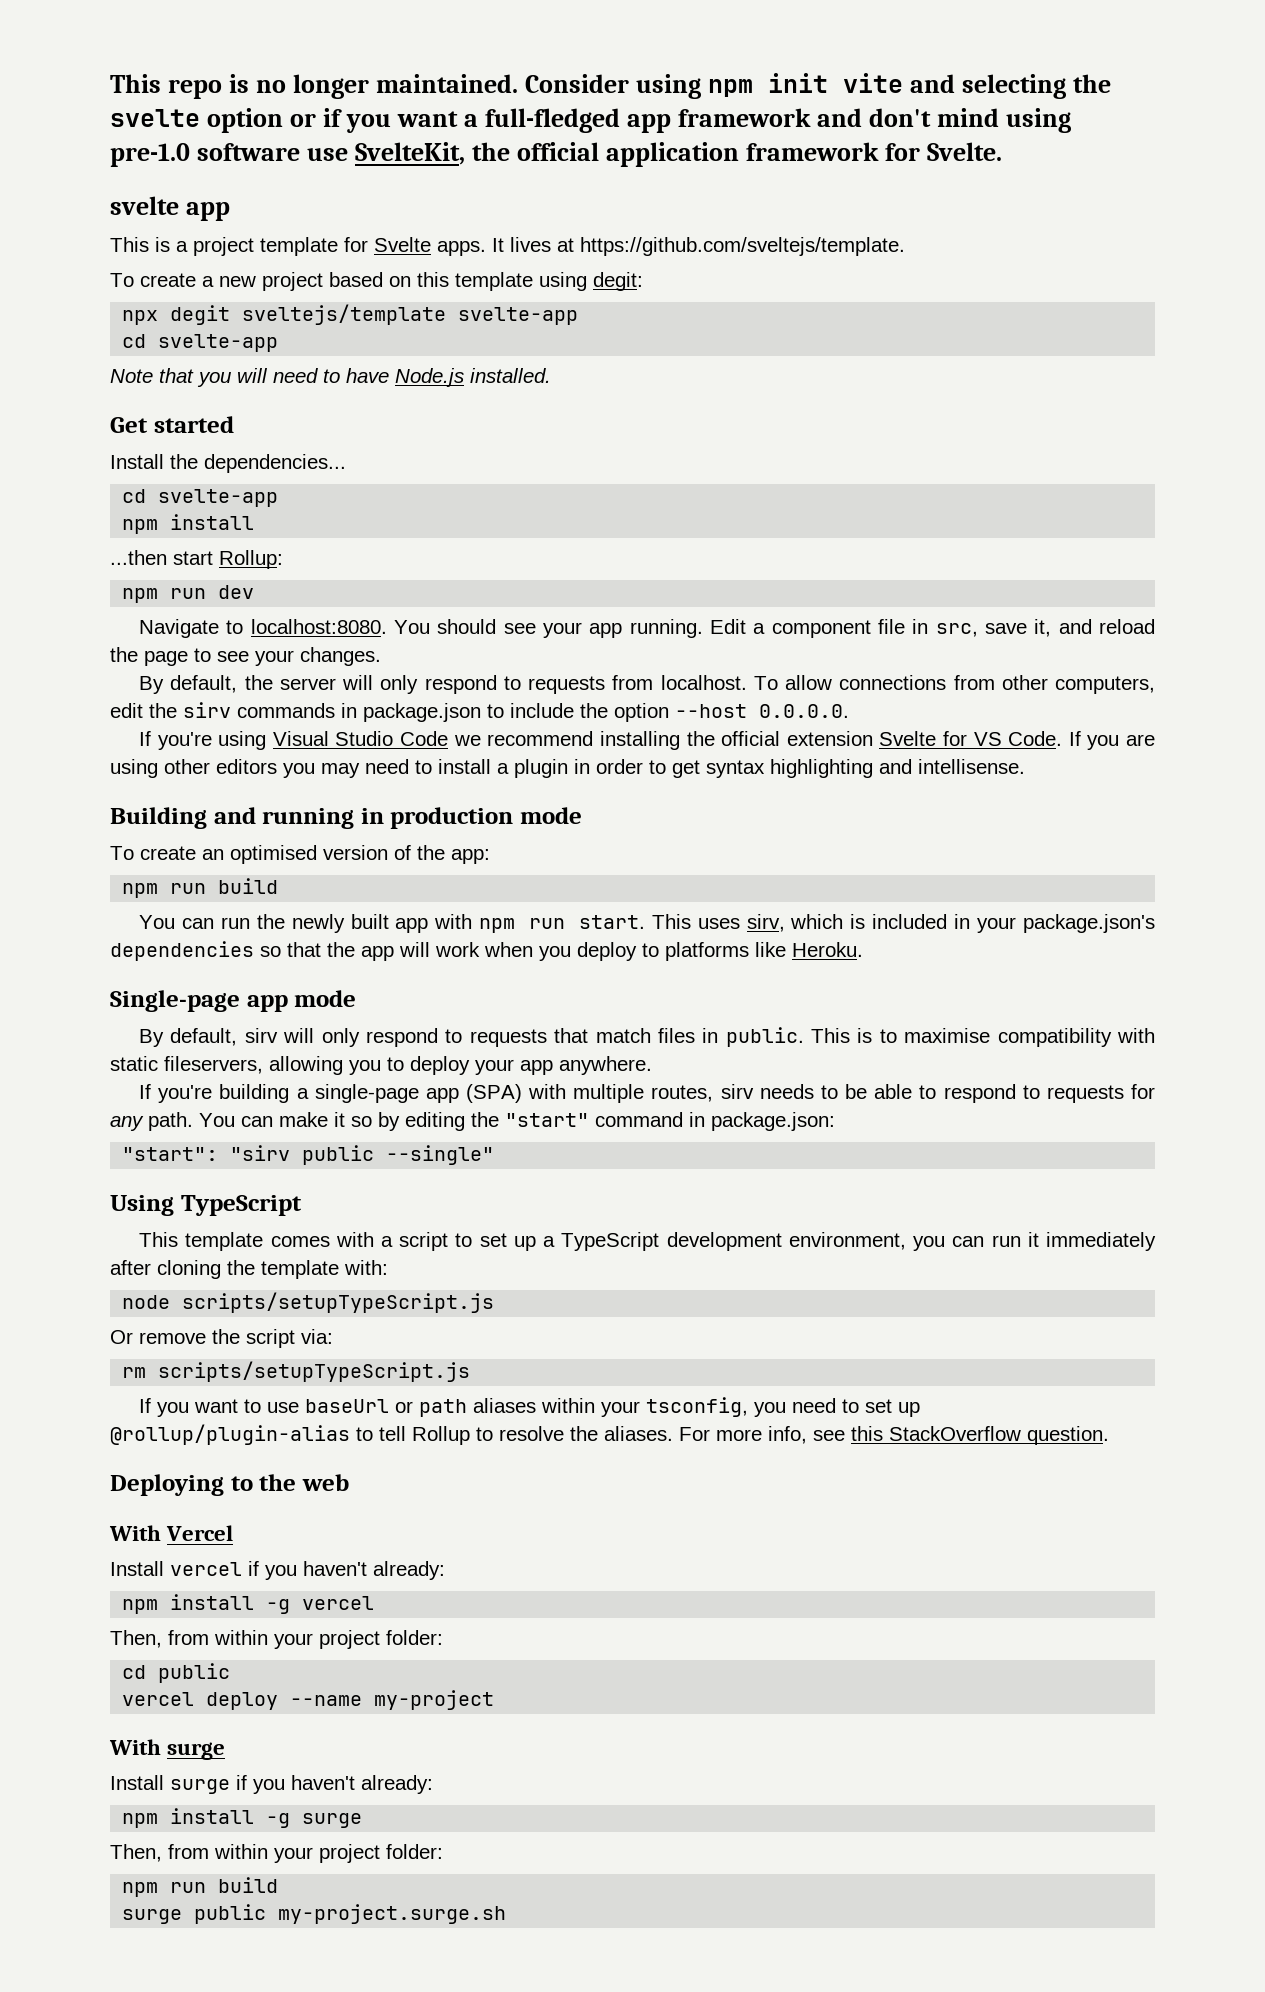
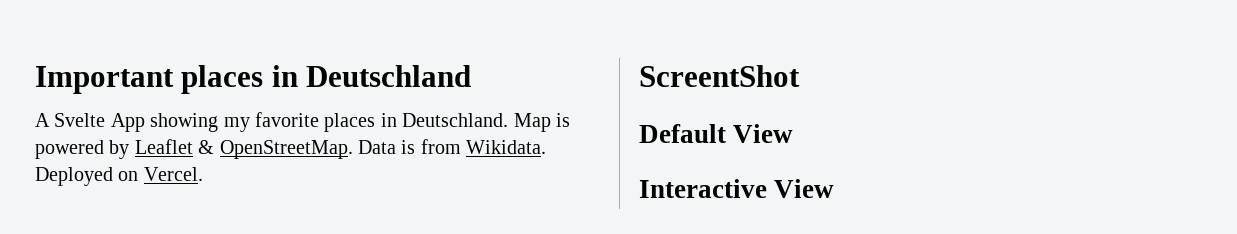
[110,73,1112,99] [110,108,1072,133] [110,142,1003,167] [110,196,231,221] [110,237,905,256] [110,272,643,291] [122,304,579,325] [122,334,279,352] [110,368,551,387] [110,416,234,433] [110,454,346,473] [122,489,279,507] [122,514,255,534] [110,550,283,569] [122,585,255,603] [139,619,1155,638] [110,647,381,666] [139,675,1155,694] [110,702,849,722] [139,731,1156,750] [110,759,1025,778] [110,807,583,829] [110,845,490,864] [122,878,279,898] [139,914,1155,933] [110,941,863,961] [110,990,357,1012] [139,1027,1155,1047] [110,1056,652,1075] [139,1084,1155,1103] [110,1112,835,1131] [122,1145,495,1165] [110,1195,302,1216] [139,1232,1156,1251] [110,1260,388,1279] [122,1292,495,1313] [110,1329,333,1348] [122,1361,471,1382] [139,1397,921,1417] [110,1424,1109,1445] [110,1474,349,1496] [109,1525,234,1541] [110,1561,445,1580] [122,1594,375,1614] [110,1630,443,1649] [122,1663,231,1683] [122,1690,495,1710] [109,1739,226,1760] [110,1775,433,1794] [122,1808,363,1828] [110,1844,443,1863] [122,1877,279,1897] [122,1904,507,1924] This repo is no longer maintained. Consider using npm init vite and selecting the svelte option or if you want a full-fledged app framework and don't mind using pre-1.0 software use SvelteKit, the official application framework for Svelte. // svelte app // This is a project template for Svelte apps. It lives at https://github.com/sveltejs/template. // To create a new project based on this template using degit: // npx degit sveltejs/template svelte-app // cd svelte-app // Note that you will need to have Node.js installed. // Get started // Install the dependencies... // cd svelte-app // npm install // ...then start Rollup: // npm run dev // Navigate to localhost:8080. You should see your app running. Edit a component file in src, save it, and reload the page to see your changes. // By default, the server will only respond to requests from localhost. To allow connections from other computers, edit the sirv commands in package.json to include the option --host 0.0.0.0. // If you're using Visual Studio Code we recommend installing the official extension Svelte for VS Code. If you are using other editors you may need to install a plugin in order to get syntax highlighting and intellisense. // Building and running in production mode // To create an optimised version of the app: // npm run build // You can run the newly built app with npm run start. This uses sirv, which is included in your package.json's dependencies so that the app will work when you deploy to platforms like Heroku. // Single-page app mode // By default, sirv will only respond to requests that match files in public. This is to maximise compatibility with static fileservers, allowing you to deploy your app anywhere. // If you're building a single-page app (SPA) with multiple routes, sirv needs to be able to respond to requests for any path. You can make it so by editing the "start" command in package.json: // "start": "sirv public --single" // Using TypeScript // This template comes with a script to set up a TypeScript development environment, you can run it immediately after cloning the template with: // node scripts/setupTypeScript.js // Or remove the script via: // rm scripts/setupTypeScript.js // If you want to use baseUrl or path aliases within your tsconfig, you need to set up @rollup/plugin-alias to tell Rollup to resolve the aliases. For more info, see this StackOverflow question. // Deploying to the web // With Vercel // Install vercel if you haven't already: // npm install -g vercel // Then, from within your project folder: // cd public // vercel deploy --name my-project // With surge // Install surge if you haven't already: // npm install -g surge // Then, from within your project folder: // npm run build // surge public my-project.surge.sh -> [35,65,472,94] [35,112,570,132] [35,139,547,159] [35,167,203,186] [639,65,800,87] [639,124,794,143] [639,179,835,198] Important places in Deutschland // A Svelte App showing my favorite places in Deutschland. Map is powered by Leaflet & OpenStreetMap. Data is from Wikidata. Deployed on Vercel. // ScreentShot // Default View // Interactive View

